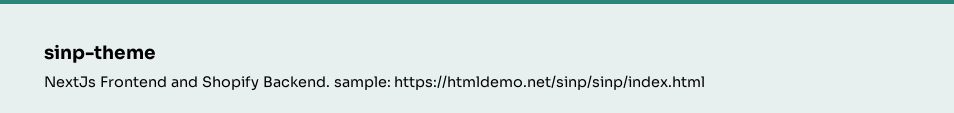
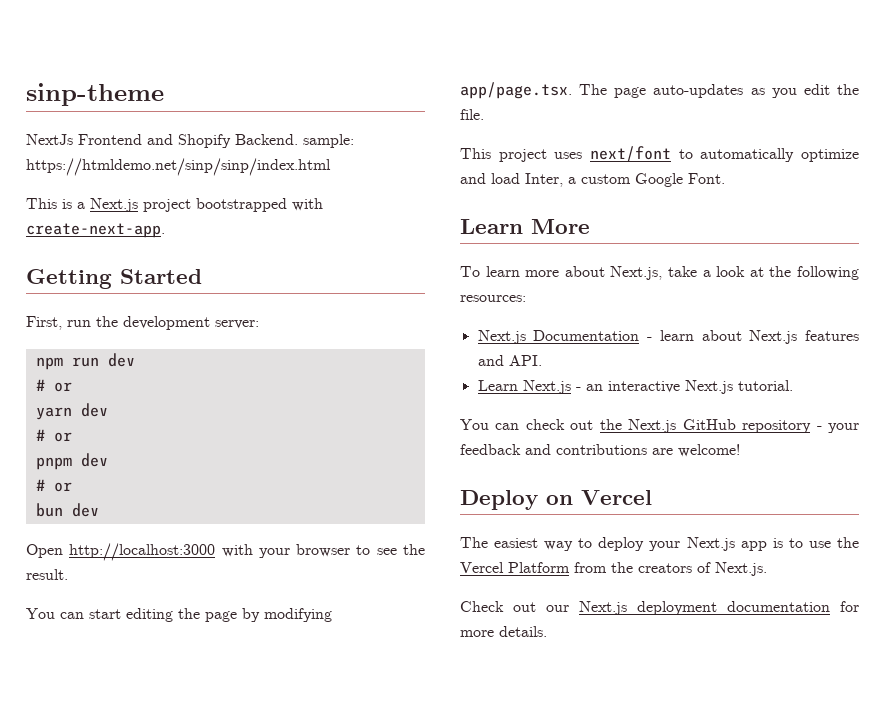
(706, 82) none -> [26,198,323,212] [26,223,165,238] [26,269,202,289] [26,316,259,330] [35,353,135,370] [35,379,72,392] [35,403,108,420] [35,429,72,442] [35,453,108,470] [35,479,72,492] [35,503,99,517] [26,543,425,561] [26,569,68,580] [26,608,332,622] [460,82,860,99] [460,109,484,120] [460,146,859,162] [460,173,725,187] [460,219,590,234] [460,266,859,280] [460,295,526,302] [477,330,859,344] [477,355,542,366] [477,380,793,394] [460,419,859,433] [460,444,740,457] [460,490,652,510] [460,537,859,551] [460,562,767,576] [460,601,859,615] [460,626,547,637] // This is a Next.js project bootstrapped with create-next-app. // Getting Started // First, run the development server: // npm run dev // # or // yarn dev // # or // pnpm dev // # or // bun dev // Open http://localhost:3000 with your browser to see the result. // You can start editing the page by modifying app/page.tsx. The page auto-updates as you edit the file. // This project uses next/font to automatically optimize and load Inter, a custom Google Font. // Learn More // To learn more about Next.js, take a look at the following resources: // Next.js Documentation - learn about Next.js features and API. // Learn Next.js - an interactive Next.js tutorial. // You can check out the Next.js GitHub repository - your feedback and contributions are welcome! // Deploy on Vercel // The easiest way to deploy your Next.js app is to use the Vercel Platform from the creators of Next.js. // Check out our Next.js deployment documentation for more details.

